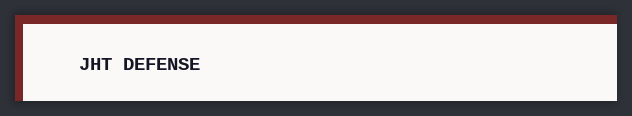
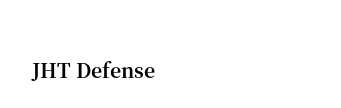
[123,58,200,70] DEFENSE -> [76,61,156,78] Defense

